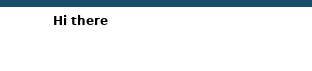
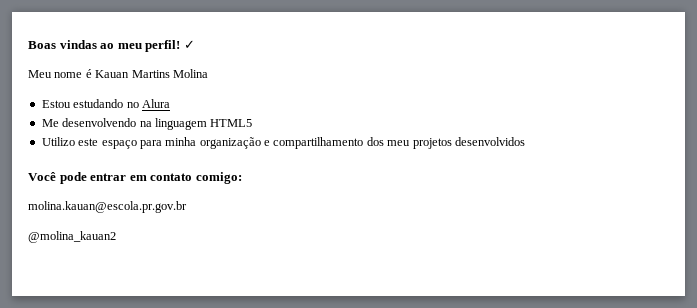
[53,15,108,25] Hi there -> [28,40,195,52] [28,69,208,78] [41,99,170,108] [41,118,253,130] [41,137,525,149] [28,172,242,184] [28,201,187,213] [28,231,116,243] Boas vindas ao meu perfil! ✓ // Meu nome é Kauan Martins Molina // Estou estudando no Alura // Me desenvolvendo na linguagem HTML5 // Utilizo este espaço para minha organização e compartilhamento dos meu projetos desenvolvidos // Você pode entrar em contato comigo: // molina.kauan@escola.pr.gov.br // @molina_kauan2

